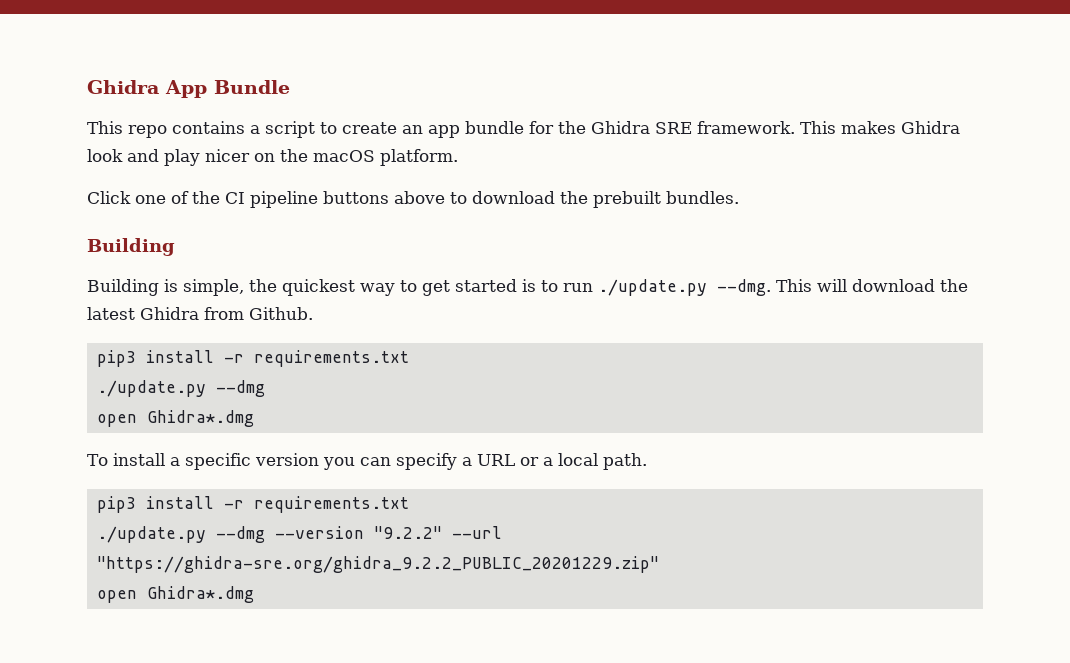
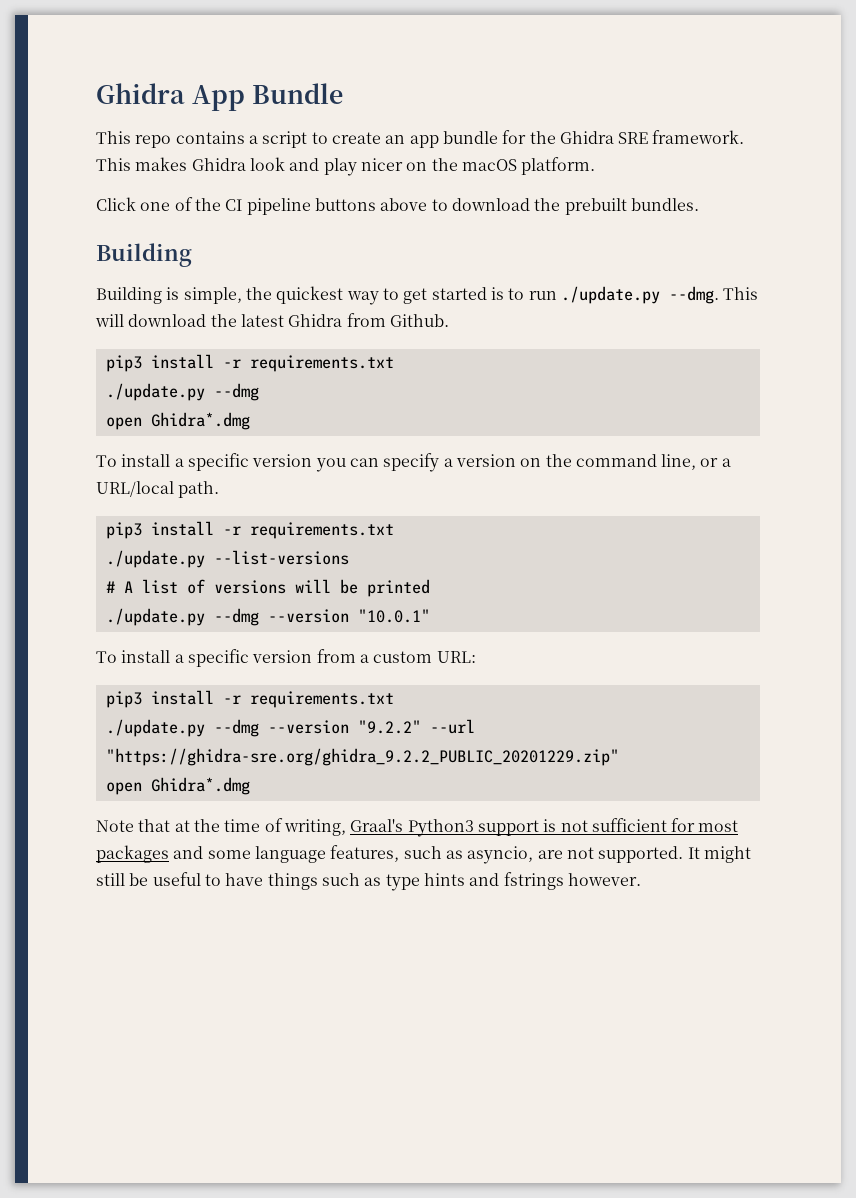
[476,454,515,466] URL -> [455,454,697,470] version on the command line,
[557,453,598,466] local -> [96,481,174,497] URL/local
(409, 504) none -> [105,550,349,568] [105,579,430,597] [105,608,430,626] [96,649,476,667] [105,690,394,708] // ./update.py --list-versions // # A list of versions will be printed // ./update.py --dmg --version "10.0.1" // To install a specific version from a custom URL: // pip3 install -r requirements.txt
(254, 594) none -> [96,818,739,837] [96,845,751,864] [96,872,641,891] // Note that at the time of writing, Graal's Python3 support is not sufficient for most packages and some language features, such as asyncio, are not supported. It might still be useful to have things such as type hints and fstrings however.

